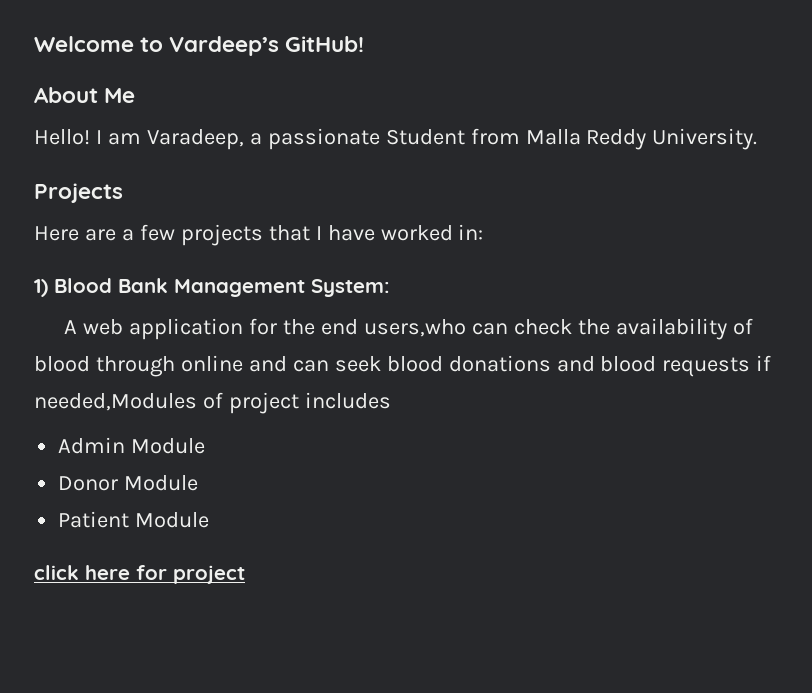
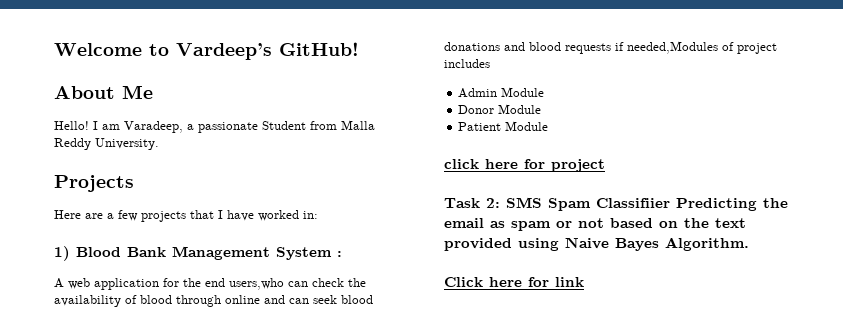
[311,279,390,297] System: -> [276,247,342,260] System :
(245, 574) none -> [444,197,788,211] [444,218,746,231] [444,237,749,251] [444,277,584,287] // Task 2: SMS Spam Classifiier Predicting the email as spam or not based on the text provided using Naive Bayes Algorithm. // Click here for link

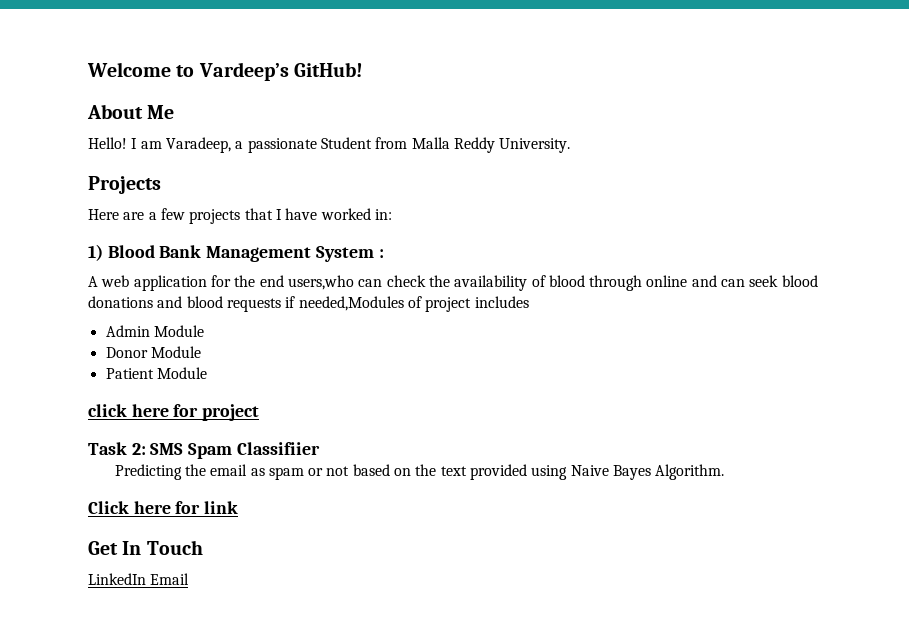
(670, 203) none -> (320, 448) //
(584, 282) none -> [88,540,203,555] [88,573,190,585] // Get In Touch // LinkedIn Email

